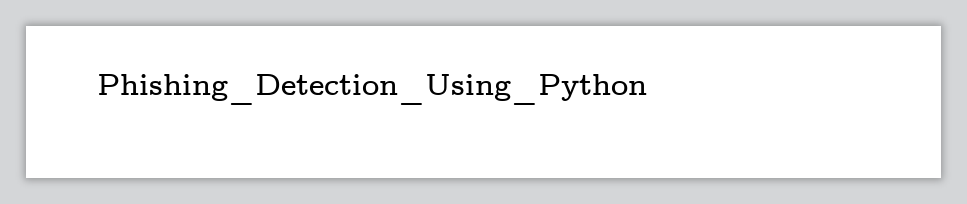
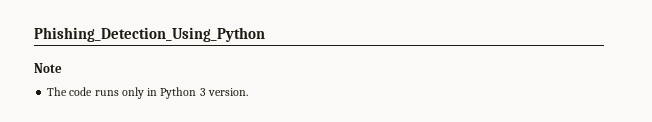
(647, 89) none -> [34,63,62,73] [47,87,248,99] // Note // The code runs only in Python 3 version.

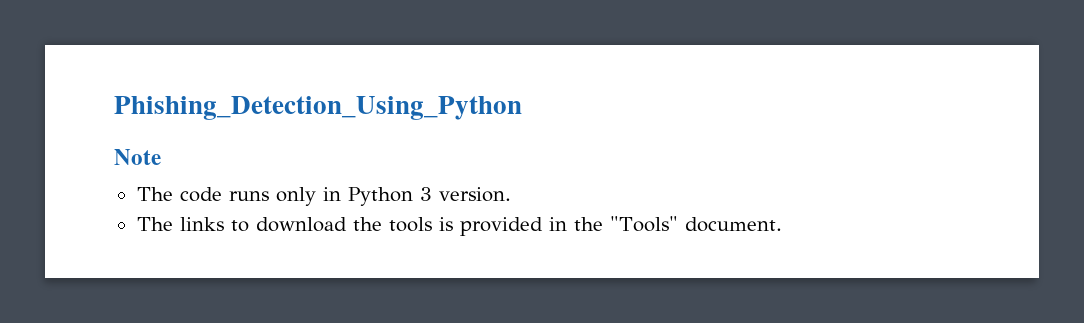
(248, 92) none -> [136,216,782,236] // The links to download the tools is provided in the "Tools" document.

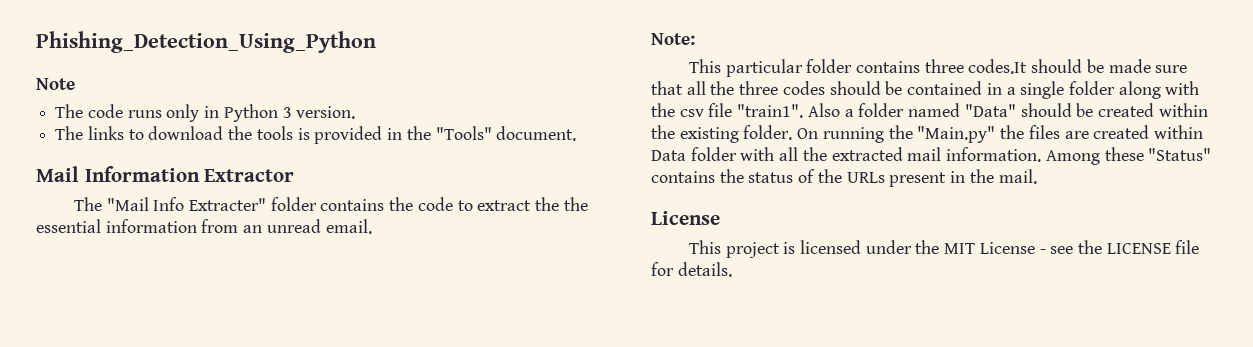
(782, 224) none -> [36,166,295,182] [73,197,588,211] [36,219,372,234] [651,33,695,45] [688,59,1188,77] [651,81,1200,99] [651,103,1208,118] [651,125,1203,143] [651,147,1212,165] [651,169,1037,187] [651,211,720,225] [688,240,1200,258] [651,262,732,277] // Mail Information Extractor // The "Mail Info Extracter" folder contains the code to extract the the essential information from an unread email. // Note: // This particular folder contains three codes.It should be made sure that all the three codes should be contained in a single folder along with the csv file "train1". Also a folder named "Data" should be created within the existing folder. On running the "Main.py" the files are created within Data folder with all the extracted mail information. Among these "Status" contains the status of the URLs present in the mail. // License // This project is licensed under the MIT License - see the LICENSE file for details.

